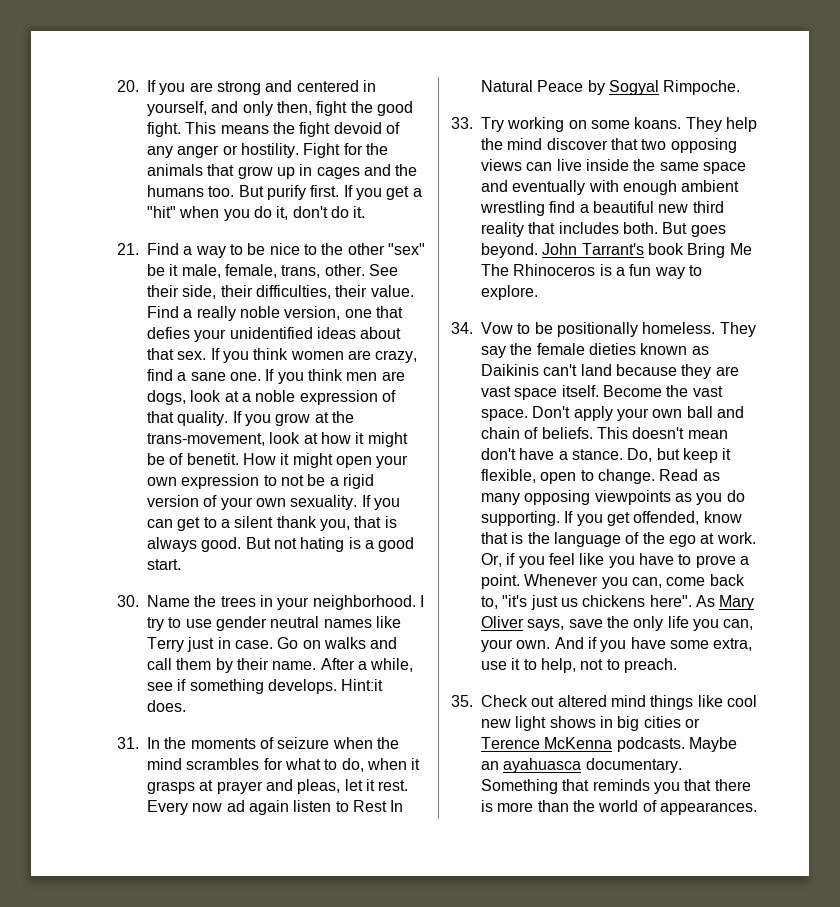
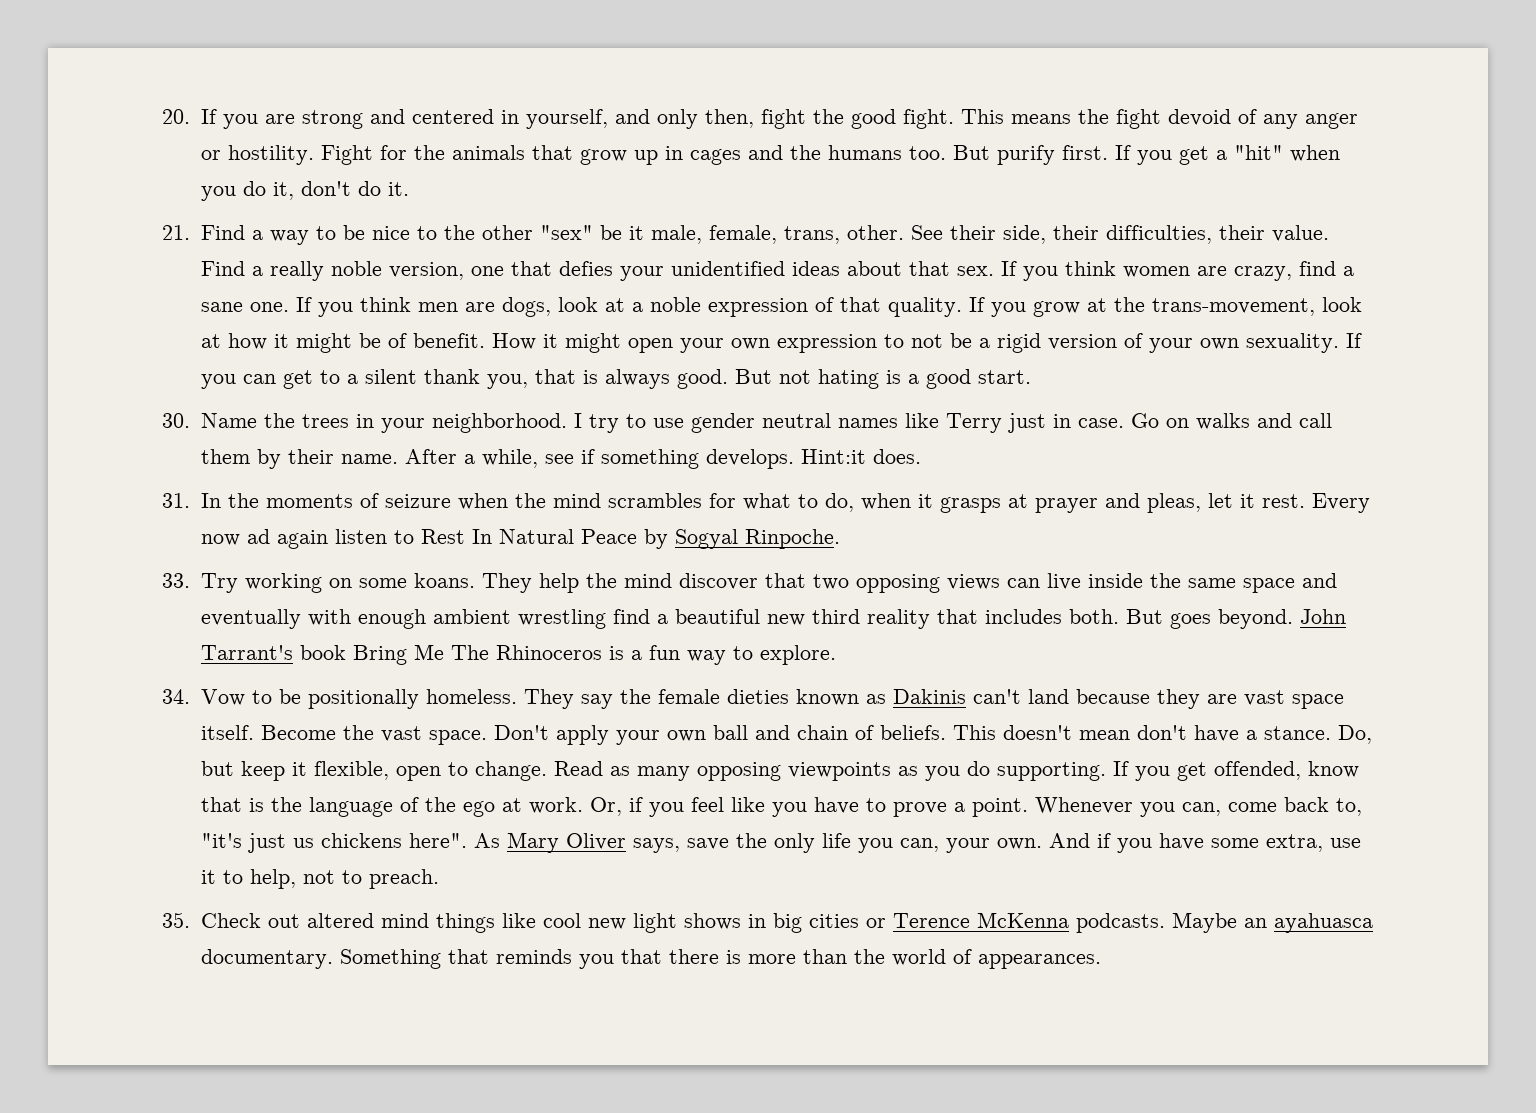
[186,453,239,465] benetit. -> [412,333,485,348] benefit.
[663,80,741,95] Rimpoche. -> [744,529,840,549] Rinpoche.
[481,364,539,376] Daikinis -> [892,689,966,704] Dakinis

